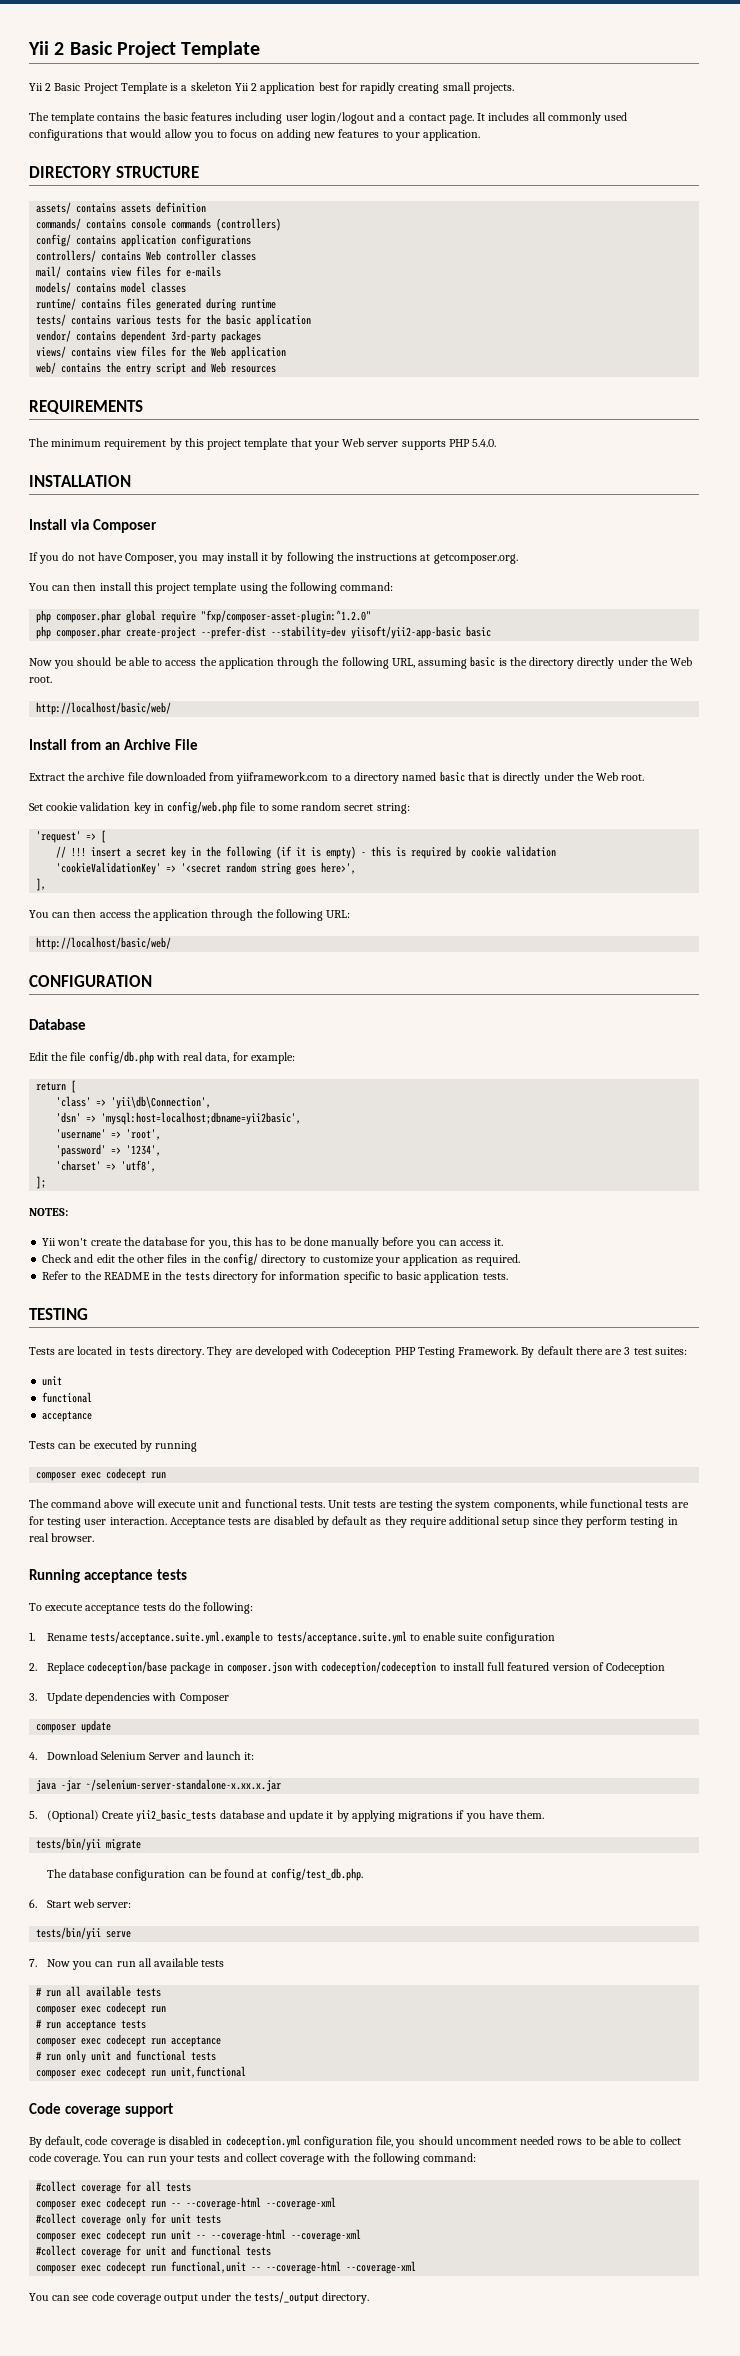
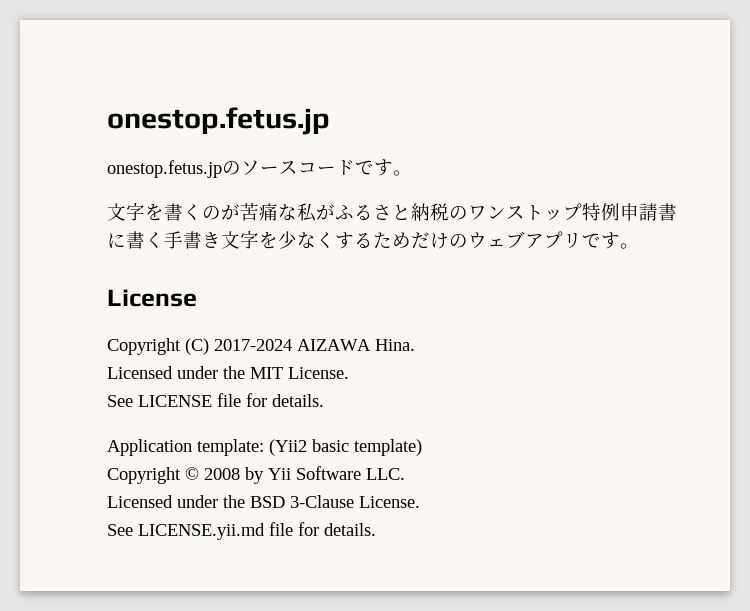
[28,41,261,58] [29,82,514,94] [29,112,628,124] [29,129,481,141] [29,166,199,178] [36,202,207,214] [36,218,282,231] [36,234,252,247] [36,250,257,262] [36,266,222,278] [36,282,187,294] [36,298,277,311] [36,314,312,327] [36,330,262,343] [36,346,287,359] [36,362,277,375] [29,400,143,414] [29,438,497,450] [29,475,131,487] [29,519,157,533] [29,552,518,564] [29,582,394,594] [36,610,372,623] [36,626,492,639] [29,656,693,669] [29,676,52,683] [36,702,172,715] [29,739,198,750] [29,771,645,784] [29,801,410,814] [36,830,107,843] [56,846,557,859] [56,862,357,875] [36,878,47,891] [29,909,351,921] [36,937,172,950] [29,975,152,987] [29,1019,86,1030] [29,1051,295,1064] [36,1080,77,1093] [56,1096,212,1109] [56,1112,302,1125] [56,1129,162,1140] [56,1144,162,1157] [56,1160,157,1172] [36,1176,47,1189] [29,1208,68,1216] [42,1237,504,1249] [42,1253,520,1266] [42,1271,508,1283] [29,1308,88,1320] [29,1346,687,1358] [42,1376,63,1386] [42,1392,93,1403] [42,1411,93,1422] [29,1440,198,1452] [36,1468,167,1481] [29,1499,689,1511] [29,1516,678,1528] [29,1533,95,1542] [29,1569,187,1583] [29,1602,254,1614] [29,1631,555,1644] [29,1661,665,1674] [29,1692,229,1704] [36,1720,112,1733] [29,1751,255,1760] [36,1779,282,1792] [29,1809,544,1822] [36,1838,142,1851] [46,1868,363,1881] [29,1899,132,1908] [36,1927,132,1940] [29,1958,225,1970] [36,1986,162,1997] [36,2002,167,2015] [36,2019,147,2031] [36,2034,222,2047] [36,2050,217,2063] [36,2066,247,2079] [29,2103,173,2117] [29,2135,681,2148] [29,2153,477,2165] [36,2181,192,2194] [36,2197,337,2210] [36,2213,222,2226] [36,2229,362,2242] [36,2245,272,2258] [36,2261,417,2274] [29,2291,370,2304] Yii 2 Basic Project Template // Yii 2 Basic Project Template is a skeleton Yii 2 application best for rapidly creating small projects. // The template contains the basic features including user login/logout and a contact page. It includes all commonly used configurations that would allow you to focus on adding new features to your application. // DIRECTORY STRUCTURE // assets/ contains assets definition // commands/ contains console commands (controllers) // config/ contains application configurations // controllers/ contains Web controller classes // mail/ contains view files for e-mails // models/ contains model classes // runtime/ contains files generated during runtime // tests/ contains various tests for the basic application // vendor/ contains dependent 3rd-party packages // views/ contains view files for the Web application // web/ contains the entry script and Web resources // REQUIREMENTS // The minimum requirement by this project template that your Web server supports PHP 5.4.0. // INSTALLATION // Install via Composer // If you do not have Composer, you may install it by following the instructions at getcomposer.org. // You can then install this project template using the following command: // php composer.phar global require "fxp/composer-asset-plugin:^1.2.0" // php composer.phar create-project --prefer-dist --stability=dev yiisoft/yii2-app-basic basic // Now you should be able to access the application through the following URL, assuming basic is the directory directly under the Web root. // http://localhost/basic/web/ // Install from an Archive File // Extract the archive file downloaded from yiiframework.com to a directory named basic that is directly under the Web root. // Set cookie validation key in config/web.php file to some random secret string: // 'request' => [ // // !!! insert a secret key in the following (if it is empty) - this is required by cookie validation // 'cookieValidationKey' => '<secret random string goes here>', // ], // You can then access the application through the following URL: // http://localhost/basic/web/ // CONFIGURATION // Database // Edit the file config/db.php with real data, for example: // return [ // 'class' => 'yii\db\Connection', // 'dsn' => 'mysql:host=localhost;dbname=yii2basic', // 'username' => 'root', // 'password' => '1234', // 'charset' => 'utf8', // ]; // NOTES: // Yii won't create the database for you, this has to be done manually before you can access it. // Check and edit the other files in the config/ directory to customize your application as required. // Refer to the README in the tests directory for information specific to basic application tests. // TESTING // Tests are located in tests directory. They are developed with Codeception PHP Testing Framework. By default there are 3 test suites: // unit // functional // acceptance // Tests can be executed by running // composer exec codecept run // The command above will execute unit and functional tests. Unit tests are testing the system components, while functional tests are for testing user interaction. Acceptance tests are disabled by default as they require additional setup since they perform testing in real browser. // Running acceptance tests // To execute acceptance tests do the following: // 1. Rename tests/acceptance.suite.yml.example to tests/acceptance.suite.yml to enable suite configuration // 2. Replace codeception/base package in composer.json with codeception/codeception to install full featured version of Codeception // 3. Update dependencies with Composer // composer update // 4. Download Selenium Server and launch it: // java -jar ~/selenium-server-standalone-x.xx.x.jar // 5. (Optional) Create yii2_basic_tests database and update it by applying migrations if you have them. // tests/bin/yii migrate // The database configuration can be found at config/test_db.php. // 6. Start web server: // tests/bin/yii serve // 7. Now you can run all available tests // # run all available tests // composer exec codecept run // # run acceptance tests // composer exec codecept run acceptance // # run only unit and functional tests // composer exec codecept run unit,functional // Code coverage support // By default, code coverage is disabled in codeception.yml configuration file, you should uncomment needed rows to be able to collect code coverage. You can run your tests and collect coverage with the following command: // #collect coverage for all tests // composer exec codecept run -- --coverage-html --coverage-xml // #collect coverage only for unit tests // composer exec codecept run unit -- --coverage-html --coverage-xml // #collect coverage for unit and functional tests // composer exec codecept run functional,unit -- --coverage-html --coverage-xml // You can see code coverage output under the tests/_output directory. -> [107,107,330,135] [107,159,412,178] [107,202,677,222] [107,230,639,249] [107,289,197,307] [107,338,415,355] [107,366,349,379] [107,393,324,407] [107,439,422,456] [107,466,405,484] [107,495,420,508] [107,522,376,540] onestop.fetus.jp // onestop.fetus.jpのソースコードです。 // 文字を書くのが苦痛な私がふるさと納税のワンストップ特例申請書に書く手書き文字を少なくするためだけのウェブアプリです。 // License // Copyright (C) 2017-2024 AIZAWA Hina. // Licensed under the MIT License. // See LICENSE file for details. // Application template: (Yii2 basic template) // Copyright © 2008 by Yii Software LLC. // Licensed under the BSD 3-Clause License. // See LICENSE.yii.md file for details.

